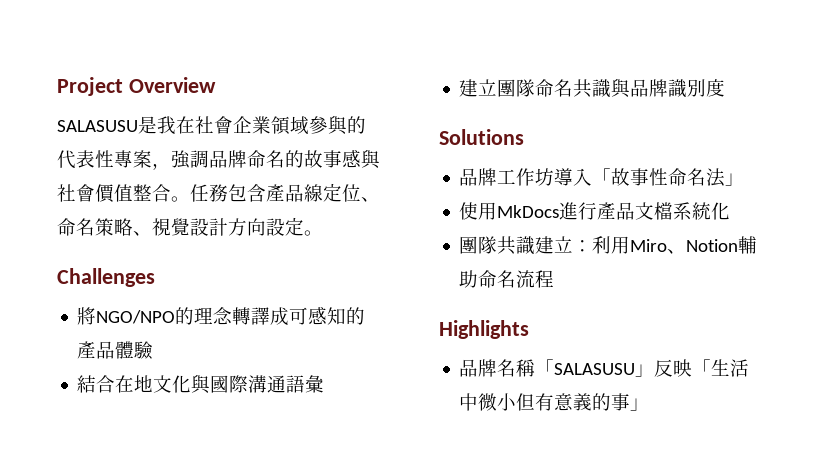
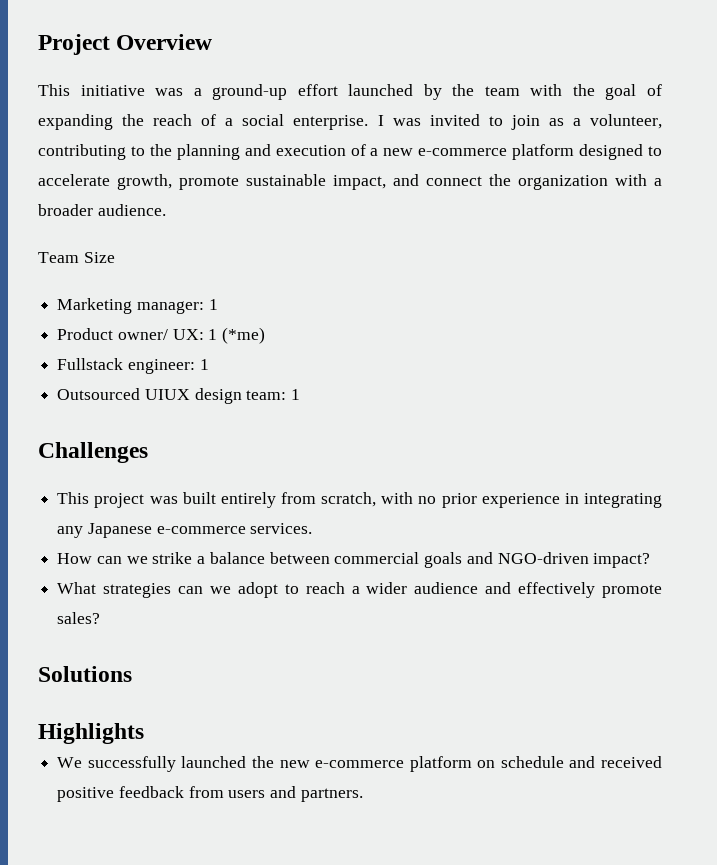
[57,115,366,135] [57,149,381,170] [57,183,380,203] [57,217,323,236] [57,268,155,287] [77,307,366,326] [77,341,154,360] [77,374,325,394] [459,78,726,98] [439,129,524,145] [459,168,745,187] [459,202,731,220] [459,236,758,255] [459,270,555,288] [439,320,529,339] [459,359,750,377] [459,393,650,411] SALASUSU是我在社會企業領域參與的代表性專案，強調品牌命名的故事感與社會價值整合。任務包含產品線定位、命名策略、視覺設計方向設定。 // Challenges // 將NGO/NPO的理念轉譯成可感知的產品體驗 // 結合在地文化與國際溝通語彙 // 建立團隊命名共識與品牌識別度 // Solutions // 品牌工作坊導入「故事性命名法」 // 使用MkDocs進行產品文檔系統化 // 團隊共識建立：利用Miro、Notion輔助命名流程 // Highlights // 品牌名稱「SALASUSU」反映「生活中微小但有意義的事」 -> [38,84,663,100] [38,114,662,130] [38,144,662,160] [38,174,662,190] [38,204,166,216] [38,252,115,263] [57,298,218,314] [57,327,266,344] [57,358,209,374] [57,388,301,404] [38,442,148,463] [57,492,662,508] [57,523,313,538] [57,552,651,568] [57,582,662,598] [57,612,101,624] [38,666,132,682] [38,723,144,744] [57,756,662,772] [57,786,363,802] This initiative was a ground-up effort launched by the team with the goal of expanding the reach of a social enterprise. I was invited to join as a volunteer, contributing to the planning and execution of a new e-commerce platform designed to accelerate growth, promote sustainable impact, and connect the organization with a broader audience. // Team Size // Marketing manager: 1 // Product owner/ UX: 1 (*me) // Fullstack engineer: 1 // Outsourced UIUX design team: 1 // Challenges // This project was built entirely from scratch, with no prior experience in integrating any Japanese e-commerce services. // How can we strike a balance between commercial goals and NGO-driven impact? // What strategies can we adopt to reach a wider audience and effectively promote sales? // Solutions // Highlights // We successfully launched the new e-commerce platform on schedule and received positive feedback from users and partners.

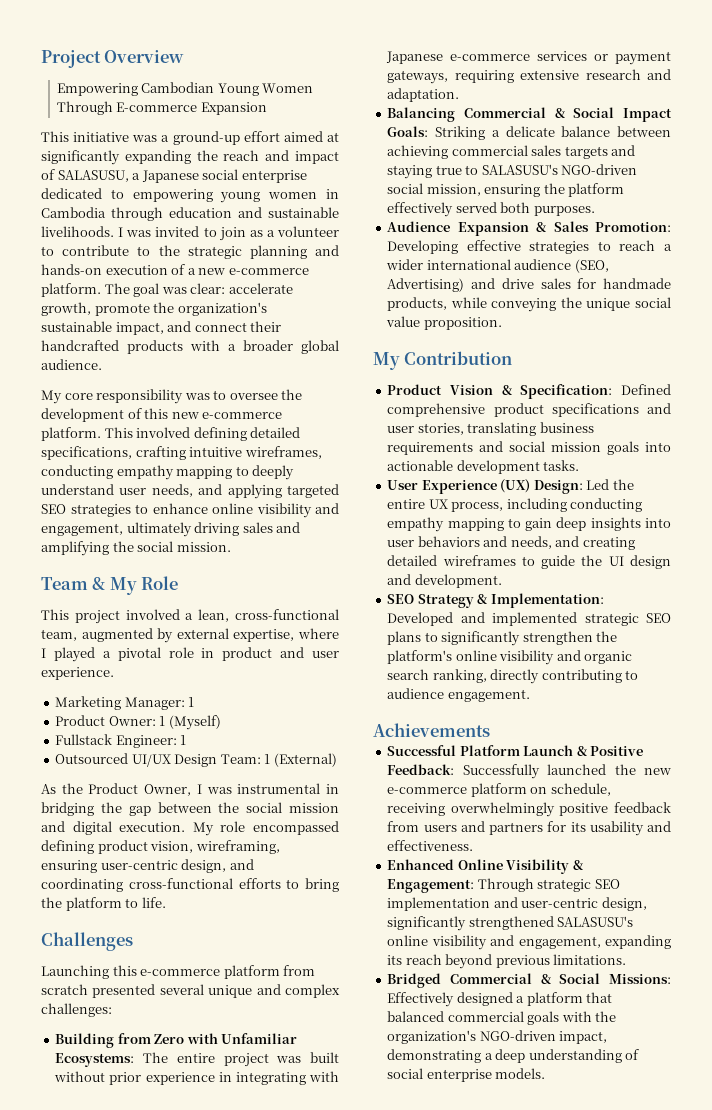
(213, 42) none -> [56,82,314,96] [56,101,267,115] // Empowering Cambodian Young Women Through E-commerce Expansion
[348,84,663,100] [38,114,369,130] launched by the team with the goal of expanding the reach of a social enterprise. -> [283,131,339,142] [41,150,340,165] [41,169,307,183] [41,188,339,203] [41,207,339,221] [41,226,114,237] aimed at significantly expanding the reach and impact of SALASUSU, a Japanese social enterprise dedicated to empowering young women in Cambodia through education and sustainable livelihoods.
[589,114,662,129] [38,144,126,160] volunteer, contributing -> [277,226,339,237] [41,245,130,256] volunteer to contribute
(172, 150) none -> [187,246,242,259] strategic
(271, 150) none -> [41,264,102,275] hands-on
[512,144,662,160] platform designed to -> [41,283,226,297] platform. The goal was clear:
(239, 183) none -> [153,302,267,316] the organization's
[489,174,608,190] the organization -> [250,321,282,332] [41,340,183,354] their handcrafted products
(93, 210) none -> [301,340,339,354] global
[38,252,115,263] Team Size -> [41,389,303,404] [41,408,283,422] [41,427,301,441] [41,446,322,460] [41,465,295,480] [41,484,339,499] [41,503,339,518] [41,522,301,537] [41,541,231,556] [41,576,179,595] [41,609,339,624] [41,628,339,643] [41,647,339,662] [41,667,114,680] My core responsibility was to oversee the development of this new e-commerce platform. This involved defining detailed specifications, crafting intuitive wireframes, conducting empathy mapping to deeply understand user needs, and applying targeted SEO strategies to enhance online visibility and engagement, ultimately driving sales and amplifying the social mission. // Team & My Role // This project involved a lean, cross-functional team, augmented by external expertise, where I played a pivotal role in product and user experience.
[136,301,204,314] manager: -> [124,697,185,710] Manager:
[117,327,266,344] owner/ UX: 1 (*me) -> [108,715,221,730] Owner: 1 (Myself)
[127,359,195,374] engineer: -> [115,735,177,748] Engineer:
[144,388,301,404] [38,442,148,463] [57,492,437,508] UIUX design team: 1 // Challenges // This project was built entirely from scratch, with no -> [131,753,337,767] [41,783,340,796] [41,802,339,816] [41,821,339,836] [41,840,280,854] [41,859,254,873] [41,878,339,892] [41,897,166,911] [41,932,133,951] [41,965,316,979] [41,984,340,998] [41,1003,112,1017] [55,1033,298,1048] [55,1052,339,1067] [54,1071,106,1082] UI/UX Design Team: 1 (External) // As the Product Owner, I was instrumental in bridging the gap between the social mission and digital execution. My role encompassed defining product vision, wireframing, ensuring user-centric design, and coordinating cross-functional efforts to bring the platform to life. // Challenges // Launching this e-commerce platform from scratch presented several unique and complex challenges: // Building from Zero with Unfamiliar Ecosystems: The entire project was built without
[57,526,84,538] any -> [308,1071,339,1082] with
[250,523,313,534] [57,552,651,568] [57,582,662,598] [57,612,101,624] [38,666,132,682] [38,723,144,744] [57,756,176,772] services. // How can we strike a balance between commercial goals and NGO-driven impact? // What strategies can we adopt to reach a wider audience and effectively promote sales? // Solutions // Highlights // We successfully -> [537,51,671,65] [387,69,671,84] [387,88,460,102] [387,107,672,122] [387,126,671,140] [387,145,636,159] [387,164,638,179] [387,183,625,197] [387,202,595,217] [387,221,671,236] [387,240,672,254] [386,259,609,273] [387,278,671,292] [387,297,671,312] [386,316,502,330] [373,351,513,370] [387,384,671,399] [387,403,671,417] [387,422,594,436] [387,441,671,455] [387,460,580,474] [387,479,634,494] [387,498,643,512] [387,517,671,532] [387,536,635,550] [387,555,671,569] [387,574,502,588] [387,593,604,608] [387,612,671,626] [387,631,618,646] [387,650,633,665] [387,669,639,684] [387,688,530,702] [373,723,490,737] [387,745,644,756] [387,764,540,779] services or payment gateways, requiring extensive research and adaptation. // Balancing Commercial & Social Impact Goals: Striking a delicate balance between achieving commercial sales targets and staying true to SALASUSU's NGO-driven social mission, ensuring the platform effectively served both purposes. // Audience Expansion & Sales Promotion: Developing effective strategies to reach a wider international audience (SEO, Advertising) and drive sales for handmade products, while conveying the unique social value proposition. // My Contribution // Product Vision & Specification: Defined comprehensive product specifications and user stories, translating business requirements and social mission goals into actionable development tasks. // User Experience (UX) Design: Led the entire UX process, including conducting empathy mapping to gain deep insights into user behaviors and needs, and creating detailed wireframes to guide the UI design and development. // SEO Strategy & Implementation: Developed and implemented strategic SEO plans to significantly strengthen the platform's online visibility and organic search ranking, directly contributing to audience engagement. // Achievements // Successful Platform Launch & Positive Feedback: Successfully
[500,756,662,768] schedule and received -> [550,783,611,796] [387,802,555,817] schedule, receiving overwhelmingly
[300,788,363,802] partners. -> [489,821,671,836] [387,840,474,851] [387,859,583,874] [387,878,620,893] [387,897,647,911] [387,916,634,931] [387,935,671,950] [387,954,627,969] [387,973,671,988] [387,992,613,1007] [387,1011,617,1025] [387,1030,608,1044] [387,1049,640,1063] [387,1068,546,1082] partners for its usability and effectiveness. // Enhanced Online Visibility & Engagement: Through strategic SEO implementation and user-centric design, significantly strengthened SALASUSU's online visibility and engagement, expanding its reach beyond previous limitations. // Bridged Commercial & Social Missions: Effectively designed a platform that balanced commercial goals with the organization's NGO-driven impact, demonstrating a deep understanding of social enterprise models.

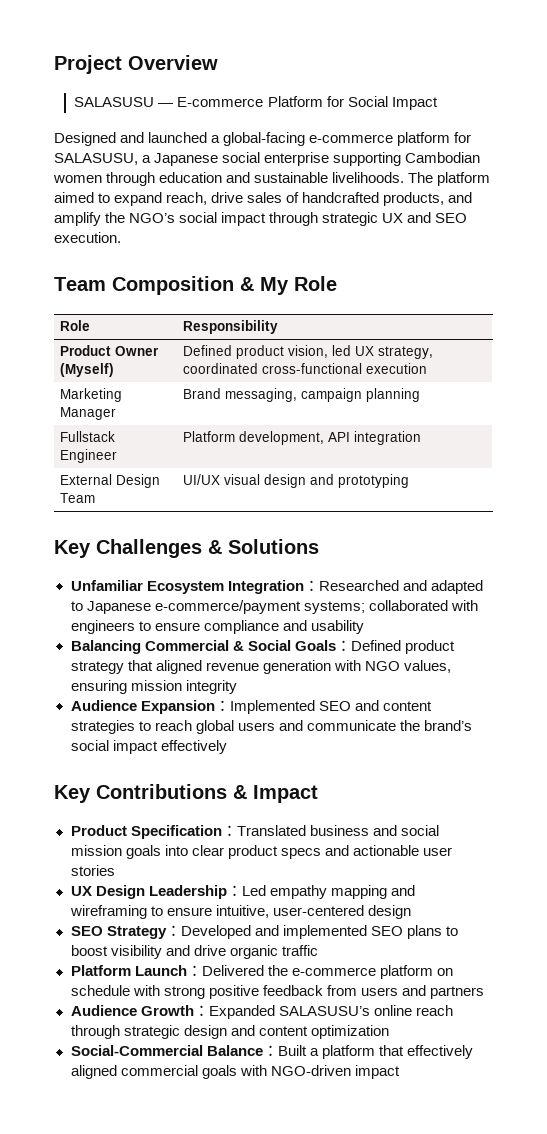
[56,82,314,96] [56,101,267,115] [41,131,339,145] [41,150,340,165] [41,169,55,180] Empowering Cambodian Young Women Through E-commerce Expansion // This initiative was a ground-up effort aimed at significantly expanding the reach and impact of -> [74,96,438,110] [54,132,472,146] SALASUSU — E-commerce Platform for Social Impact // Designed and launched a global-facing e-commerce platform for
[41,188,339,203] [41,207,106,218] dedicated to empowering young women in Cambodia -> [333,152,481,166] [53,175,102,183] supporting Cambodian women
[118,226,339,241] [41,245,339,259] [41,264,309,275] [41,283,293,297] [41,302,267,316] [41,321,282,335] [41,340,339,354] [41,359,102,370] [41,389,303,404] [41,408,283,422] [41,427,301,441] [41,446,322,460] [41,465,295,480] [41,484,339,499] [41,503,339,518] [41,522,301,537] [41,541,231,556] [41,577,88,590] I was invited to join as a volunteer to contribute to the strategic planning and hands-on execution of a new e-commerce platform. The goal was clear: accelerate growth, promote the organization's sustainable impact, and connect their handcrafted products with a broader global audience. // My core responsibility was to oversee the development of this new e-commerce platform. This involved defining detailed specifications, crafting intuitive wireframes, conducting empathy mapping to deeply understand user needs, and applying targeted SEO strategies to enhance online visibility and engagement, ultimately driving sales and amplifying the social mission. // Team -> [408,172,491,186] [54,192,473,206] [54,212,468,226] [54,232,121,243] [54,276,234,295] The platform aimed to expand reach, drive sales of handcrafted products, and amplify the NGO’s social impact through strategic UX and SEO execution. // Team Composition
[41,609,339,624] [41,628,339,643] [41,647,339,662] [41,667,114,680] [55,696,195,710] [55,715,221,730] [55,734,187,748] [55,753,337,767] [41,783,340,796] [41,802,339,816] [41,821,339,836] [41,840,280,854] [41,859,254,873] [41,878,339,892] [41,897,166,911] [41,932,133,951] [41,965,316,979] [41,984,340,998] [41,1003,112,1017] [55,1033,298,1048] [55,1052,339,1067] [54,1071,339,1085] [386,51,671,65] [387,69,671,84] [387,88,460,102] [387,107,672,122] [387,126,671,140] [387,145,636,159] [387,164,638,179] [387,183,625,197] [387,202,595,217] [387,221,671,236] [387,240,672,254] [386,259,609,273] [387,278,671,292] [387,297,671,312] [386,316,502,330] [373,351,513,370] [387,384,671,399] [387,403,671,417] [387,422,594,436] [387,442,474,455] // This project involved a lean, cross-functional team, augmented by external expertise, where I played a pivotal role in product and user experience. // Marketing Manager: 1 // Product Owner: 1 (Myself) // Fullstack Engineer: 1 // Outsourced UI/UX Design Team: 1 (External) // As the Product Owner, I was instrumental in bridging the gap between the social mission and digital execution. My role encompassed defining product vision, wireframing, ensuring user-centric design, and coordinating cross-functional efforts to bring the platform to life. // Challenges // Launching this e-commerce platform from scratch presented several unique and complex challenges: // Building from Zero with Unfamiliar Ecosystems: The entire project was built without prior experience in integrating with Japanese e-commerce services or payment gateways, requiring extensive research and adaptation. // Balancing Commercial & Social Impact Goals: Striking a delicate balance between achieving commercial sales targets and staying true to SALASUSU's NGO-driven social mission, ensuring the platform effectively served both purposes. // Audience Expansion & Sales Promotion: Developing effective strategies to reach a wider international audience (SEO, Advertising) and drive sales for handmade products, while conveying the unique social value proposition. // My Contribution // Product Vision & Specification: Defined comprehensive product specifications and user stories, translating business requirements -> [60,320,91,331] [183,320,279,334] [60,345,160,356] [60,363,115,377] [183,345,434,359] [183,363,428,374] [60,388,123,402] [60,407,117,420] [183,388,421,402] [60,431,116,442] [60,449,118,463] [183,431,422,445] [60,474,161,488] [60,493,96,503] [183,474,410,488] [54,539,319,558] [70,580,483,594] [70,600,478,614] [70,620,364,634] [70,640,455,654] [70,660,451,674] [70,680,237,694] [70,700,432,714] [70,720,472,734] [70,740,227,754] [54,784,318,803] [70,825,369,839] // Role | Responsibility // Product Owner (Myself) | Defined product vision, led UX strategy, coordinated cross-functional execution // Marketing Manager | Brand messaging, campaign planning // Fullstack Engineer | Platform development, API integration // External Design Team | UI/UX visual design and prototyping // Key Challenges & Solutions // Unfamiliar Ecosystem Integration：Researched and adapted to Japanese e-commerce/payment systems; collaborated with engineers to ensure compliance and usability // Balancing Commercial & Social Goals：Defined product strategy that aligned revenue generation with NGO values, ensuring mission integrity // Audience Expansion：Implemented SEO and content strategies to reach global users and communicate the brand’s social impact effectively // Key Contributions & Impact // Product Specification：Translated business
[387,460,580,474] [387,479,634,494] [387,498,643,512] [387,517,671,532] [387,536,635,550] [387,555,671,569] [387,574,502,588] actionable development tasks. // User Experience (UX) Design: Led the entire UX process, including conducting empathy mapping to gain deep insights into user behaviors and needs, and creating detailed wireframes to guide the UI design and development. -> [191,845,452,859] [70,865,115,876] [70,885,415,899] [69,905,411,919] clear product specs and actionable user stories // UX Design Leadership：Led empathy mapping and wireframing to ensure intuitive, user-centered design
[477,593,604,608] & Implementation: -> [165,925,181,936] ：
[584,613,639,626] strategic -> (367, 932) none
[441,631,618,646] [387,650,633,665] [387,669,639,684] [387,688,530,702] [373,723,490,737] [387,745,644,756] [387,764,671,779] [387,783,611,797] [387,802,555,817] significantly strengthen the platform's online visibility and organic search ranking, directly contributing to audience engagement. // Achievements // Successful Platform Launch & Positive Feedback: Successfully launched the new e-commerce platform on schedule, receiving overwhelmingly -> [70,945,318,959] [70,965,453,979] [70,985,205,999] boost visibility and drive organic traffic // Platform Launch：Delivered the e-commerce platform on schedule with strong
[547,821,671,836] [387,840,474,851] [387,859,583,874] [387,878,620,893] [387,897,647,911] [387,916,634,931] [387,935,671,950] [387,954,627,969] [387,973,671,988] [387,992,513,1007] for its usability and effectiveness. // Enhanced Online Visibility & Engagement: Through strategic SEO implementation and user-centric design, significantly strengthened SALASUSU's online visibility and engagement, expanding its reach beyond previous limitations. // Bridged Commercial & Social Missions: Effectively designed -> [70,1005,453,1019] [70,1025,389,1039] [70,1045,307,1056] // Audience Growth：Expanded SALASUSU’s online reach through strategic design and content optimization // Social-Commercial Balance：Built
[387,1011,445,1022] balanced -> [406,1045,473,1059] [70,1065,117,1079] effectively aligned
[595,1011,617,1022] [387,1030,608,1044] [387,1049,640,1063] [387,1068,546,1082] the organization's NGO-driven impact, demonstrating a deep understanding of social enterprise models. -> [270,1065,400,1079] NGO-driven impact

